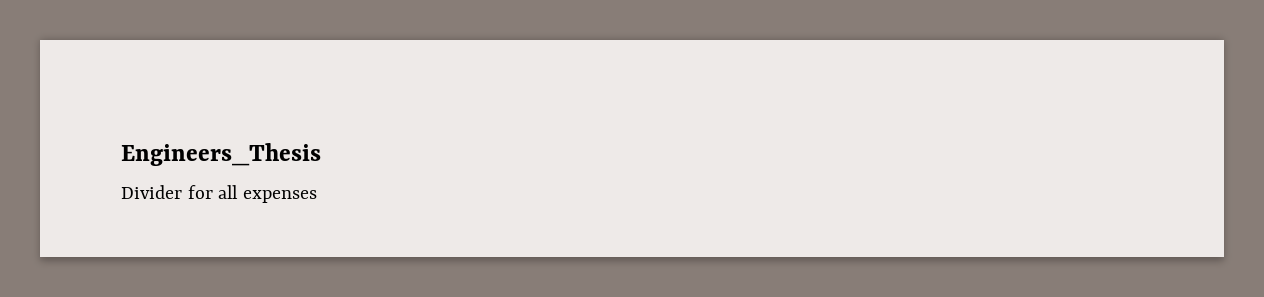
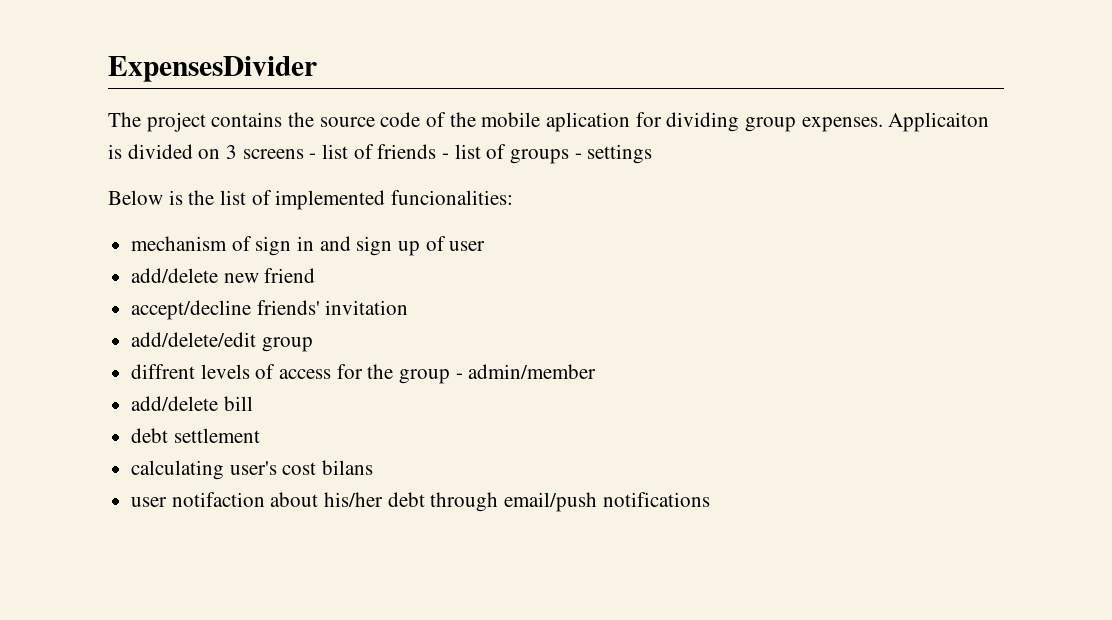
[121,143,321,166] [121,185,318,203] Engineers_Thesis // Divider for all expenses -> [108,56,317,82] [108,112,990,132] [108,144,653,164] [108,190,514,210] [131,236,486,256] [131,268,316,283] [131,300,409,320] [131,332,313,352] [131,364,597,384] [131,396,253,411] [131,428,260,443] [131,460,374,480] [131,492,710,512] ExpensesDivider // The project contains the source code of the mobile aplication for dividing group expenses. Applicaiton is divided on 3 screens - list of friends - list of groups - settings // Below is the list of implemented funcionalities: // mechanism of sign in and sign up of user // add/delete new friend // accept/decline friends' invitation // add/delete/edit group // diffrent levels of access for the group - admin/member // add/delete bill // debt settlement // calculating user's cost bilans // user notifaction about his/her debt through email/push notifications

